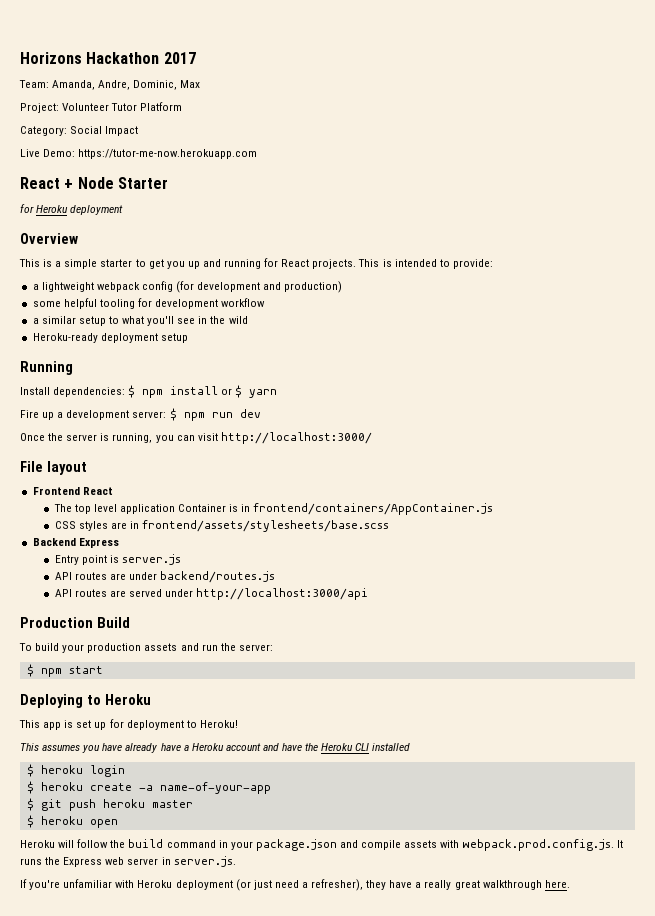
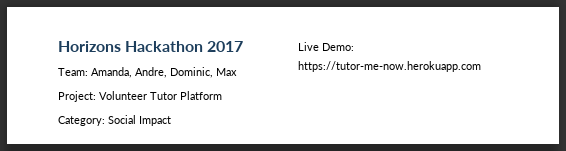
[20,177,168,189] [20,204,124,215] [20,233,78,244] [19,258,493,269] [32,281,343,293] [32,298,266,309] [32,316,248,326] [32,333,188,343] [20,361,73,375] [20,385,278,398] [20,408,261,421] [20,432,372,444] [20,461,87,475] [32,487,113,495] [53,503,494,515] [54,520,390,532] [32,538,119,548] [54,554,182,565] [54,571,276,583] [54,588,369,600] [20,617,130,628] [19,643,273,653] [26,664,103,677] [20,694,151,708] [19,719,238,730] [20,743,411,753] [26,764,125,777] [26,781,271,794] [26,798,193,811] [26,815,118,828] [20,839,624,851] [20,856,236,867] [20,879,570,891] // React + Node Starter // for Heroku deployment // Overview // This is a simple starter to get you up and running for React projects. This is intended to provide: // a lightweight webpack config (for development and production) // some helpful tooling for development workflow // a similar setup to what you'll see in the wild // Heroku-ready deployment setup // Running // Install dependencies: $ npm install or $ yarn // Fire up a development server: $ npm run dev // Once the server is running, you can visit http://localhost:3000/ // File layout // Frontend React // The top level application Container is in frontend/containers/AppContainer.js // CSS styles are in frontend/assets/stylesheets/base.scss // Backend Express // Entry point is server.js // API routes are under backend/routes.js // API routes are served under http://localhost:3000/api // Production Build // To build your production assets and run the server: // $ npm start // Deploying to Heroku // This app is set up for deployment to Heroku! // This assumes you have already have a Heroku account and have the Heroku CLI installed // $ heroku login // $ heroku create -a name-of-your-app // $ git push heroku master // $ heroku open // Heroku will follow the build command in your package.json and compile assets with webpack.prod.config.js. It runs the Express web server in server.js. // If you're unfamiliar with Heroku deployment (or just need a refresher), they have a really great walkthrough here. -> (481, 66) none

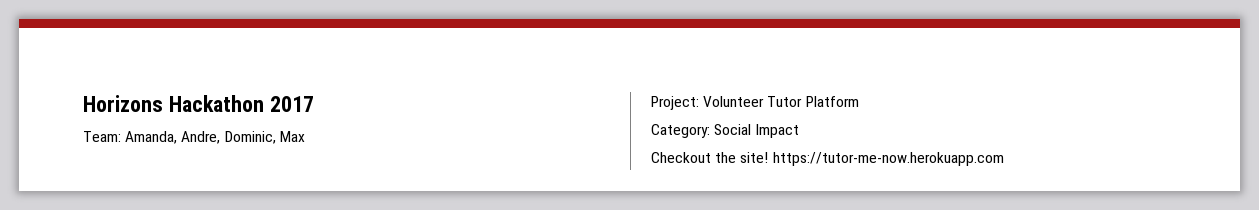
[298,42,354,51] Live Demo: -> [651,152,769,163] Checkout the site!

